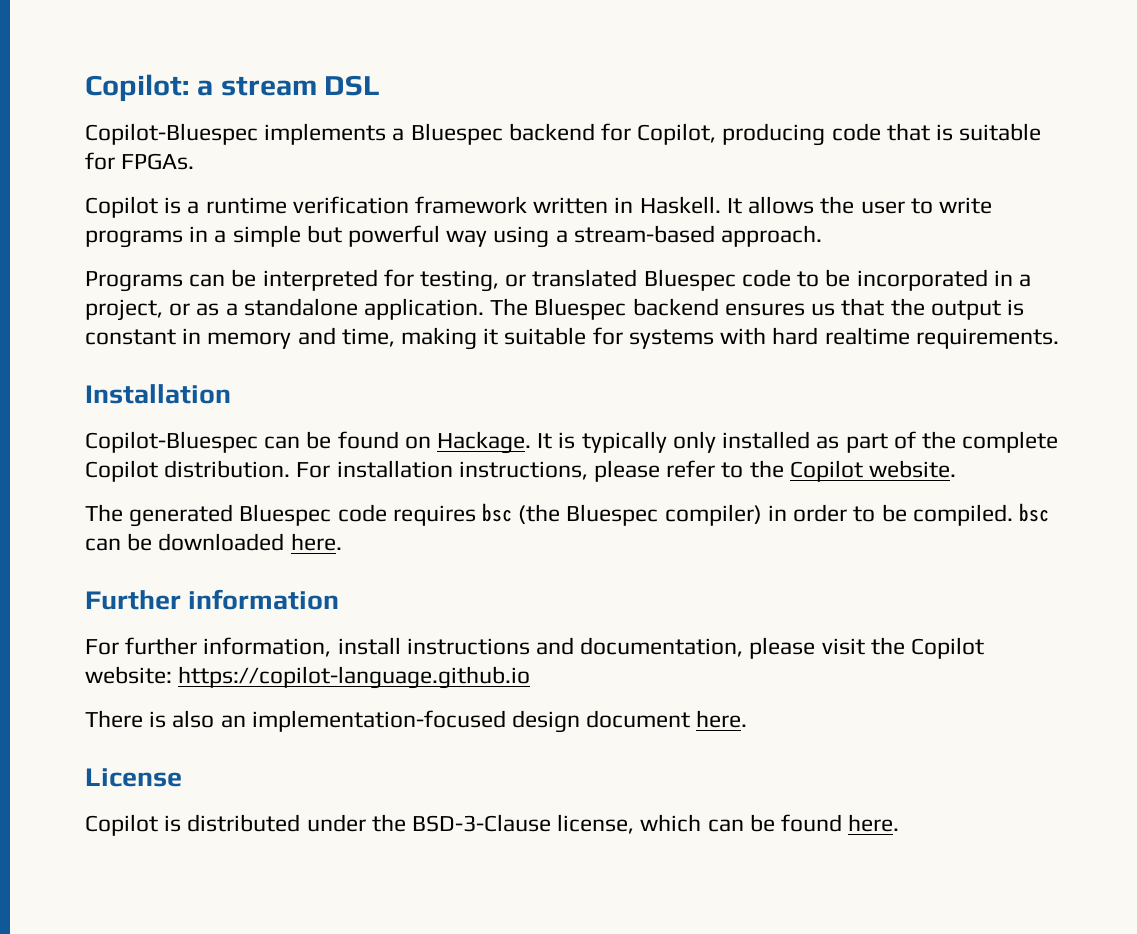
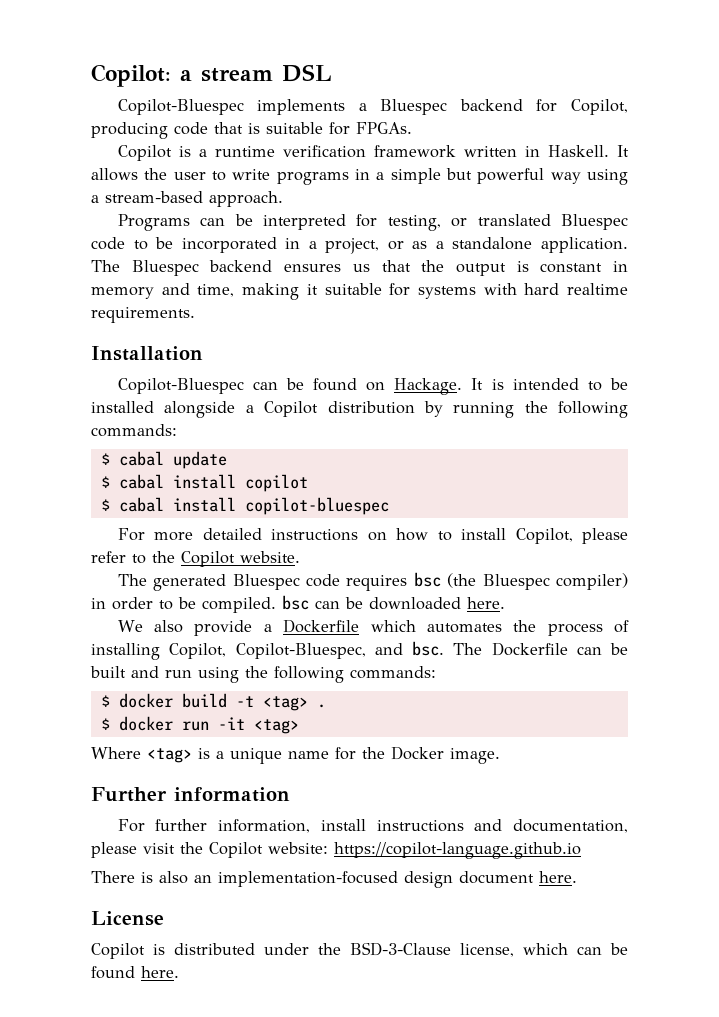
[581,431,1059,453] [85,460,588,482] typically only installed as part of the complete Copilot distribution. For installation instructions, -> [512,378,628,391] [91,401,628,418] [91,424,177,437] [100,451,227,469] [100,474,308,492] [100,497,389,515] [117,528,573,544] intended to be installed alongside a Copilot distribution by running the following commands: // $ cabal update // $ cabal install copilot // $ cabal install copilot-bluespec // For more detailed instructions on how to install Copilot,
(342, 542) none -> [117,619,629,636] [91,641,628,660] [90,666,436,683] [100,693,326,711] [100,716,299,734] [91,746,500,764] // We also provide a Dockerfile which automates the process of installing Copilot, Copilot-Bluespec, and bsc. The Dockerfile can be built and run using the following commands: // $ docker build -t <tag> . // $ docker run -it <tag> // Where <tag> is a unique name for the Docker image.

